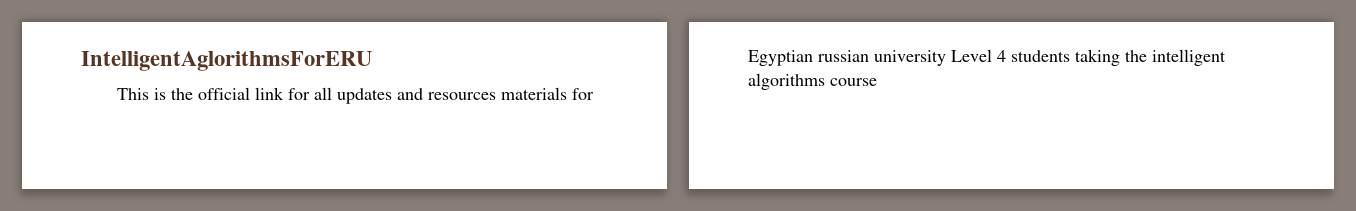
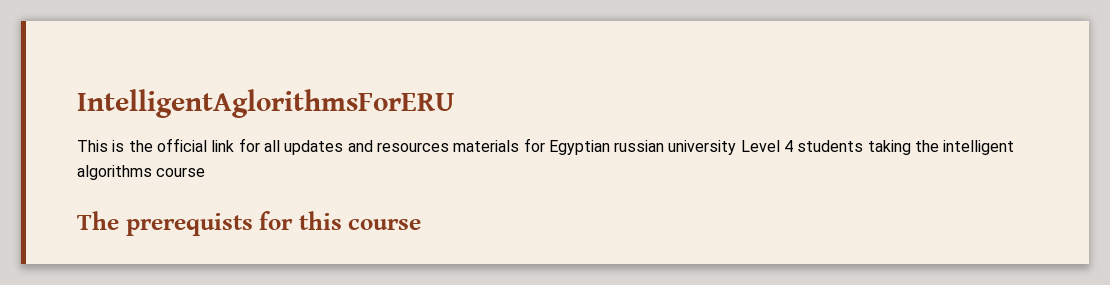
(877, 82) none -> [77,211,422,236] // The prerequists for this course

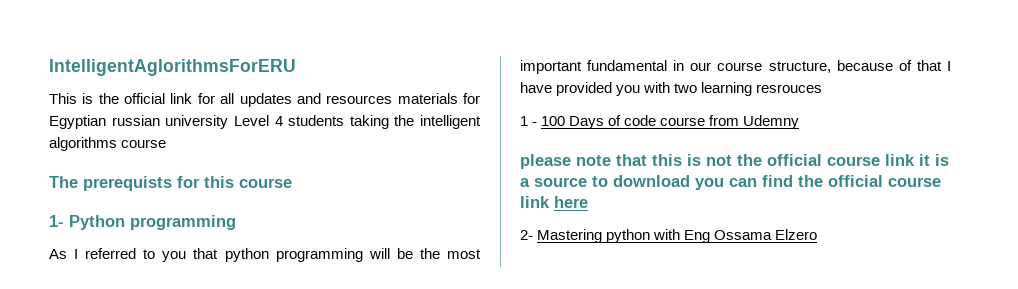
(422, 224) none -> [49,215,236,230] [49,248,481,262] [520,60,951,74] [520,82,823,96] [520,115,800,129] [520,154,949,169] [520,175,941,190] [520,196,588,208] [520,229,818,243] // 1- Python programming // As I referred to you that python programming will be the most important fundamental in our course structure, because of that I have provided you with two learning resrouces // 1 - 100 Days of code course from Udemny // please note that this is not the official course link it is a source to download you can find the official course link here // 2- Mastering python with Eng Ossama Elzero

